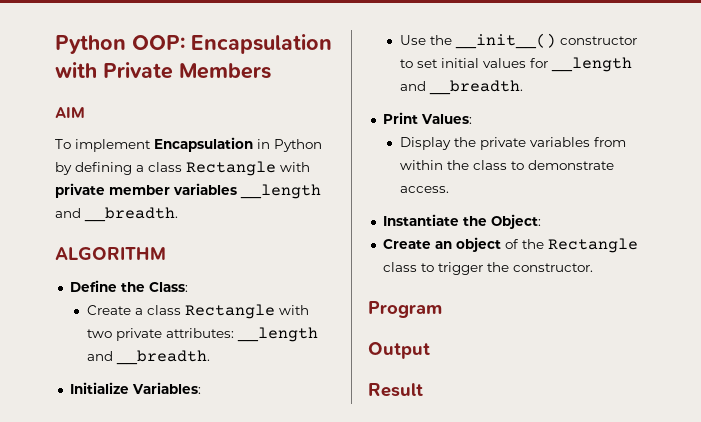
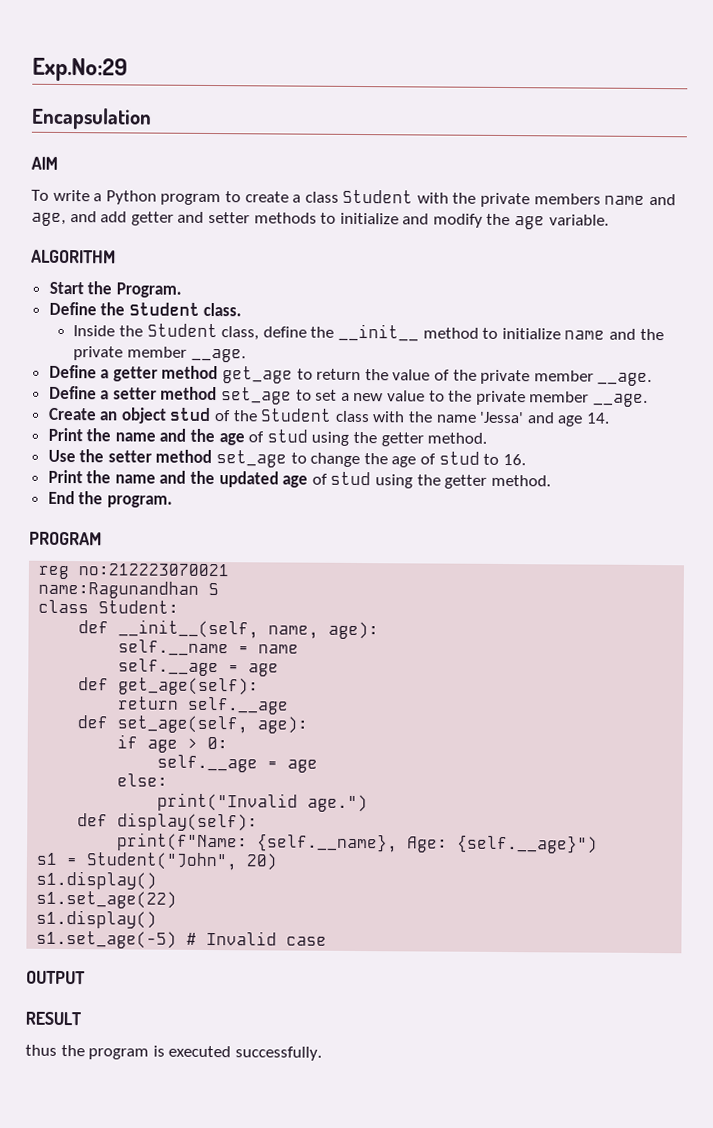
[55,34,332,54] [55,62,271,79] Python OOP: Encapsulation with Private Members -> [32,57,128,82] [31,107,152,130] Exp.No:29 // Encapsulation
[75,137,322,152] [55,161,310,176] [55,183,321,199] [55,207,178,222] [55,247,166,260] [69,280,188,292] [86,304,309,319] [86,327,318,342] [86,350,210,365] [69,382,201,394] [399,33,637,49] [399,57,632,72] [399,80,523,95] [382,112,472,124] [399,137,626,150] [399,160,614,170] [399,186,449,193] [382,214,541,229] implement Encapsulation in Python by defining a class Rectangle with private member variables __length and __breadth. // ALGORITHM // Define the Class: // Create a class Rectangle with two private attributes: __length and __breadth. // Initialize Variables: // Use the __init__() constructor to set initial values for __length and __breadth. // Print Values: // Display the private variables from within the class to demonstrate access. // Instantiate the Object: -> [52,189,676,208] [31,211,609,230] [31,249,116,264] [48,281,182,298] [48,301,243,317] [73,323,664,342] [73,346,246,363] [48,364,653,387] [48,385,648,407] write a Python program to create a class Student with the private members name and age, and add getter and setter methods to initialize and modify the age variable. // ALGORITHM // Start the Program. // Define the Student class. // Inside the Student class, define the __init__ method to initialize name and the private member __age. // Define a getter method get_age to return the value of the private member __age. // Define a setter method set_age to set a new value to the private member __age.
[504,238,638,253] [382,262,593,275] [368,301,442,318] [368,342,430,359] [368,383,423,397] of the Rectangle class to trigger the constructor. // Program // Output // Result -> [169,407,610,427] [47,427,488,447] [47,449,526,468] [47,469,551,489] [47,490,173,508] [29,531,102,546] [38,563,230,580] [38,580,220,599] [38,599,180,614] [78,619,380,640] [118,639,300,657] [118,658,280,677] [78,677,260,696] [118,696,290,715] [77,715,309,734] [117,734,229,753] [157,754,319,773] [117,773,169,787] [157,792,369,813] [77,812,259,832] [117,832,599,854] [36,852,279,871] [36,870,158,890] [36,890,178,909] [36,909,158,929] [36,930,328,949] [26,970,86,985] [25,1011,82,1026] [25,1044,322,1061] stud of the Student class with the name 'Jessa' and age 14. // Print the name and the age of stud using the getter method. // Use the setter method set_age to change the age of stud to 16. // Print the name and the updated age of stud using the getter method. // End the program. // PROGRAM // reg no:212223070021 // name:Ragunandhan S // class Student: // def __init__(self, name, age): // self.__name = name // self.__age = age // def get_age(self): // return self.__age // def set_age(self, age): // if age > 0: // self.__age = age // else: // print("Invalid age.") // def display(self): // print(f"Name: {self.__name}, Age: {self.__age}") // s1 = Student("John", 20) // s1.display() // s1.set_age(22) // s1.display() // s1.set_age(-5) # Invalid case // OUTPUT // RESULT // thus the program is executed successfully.

